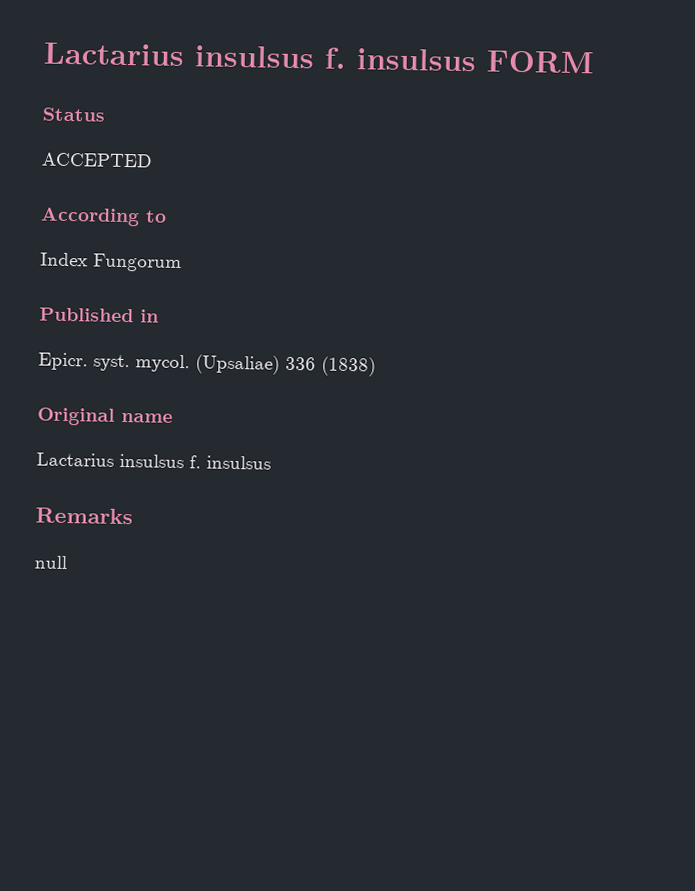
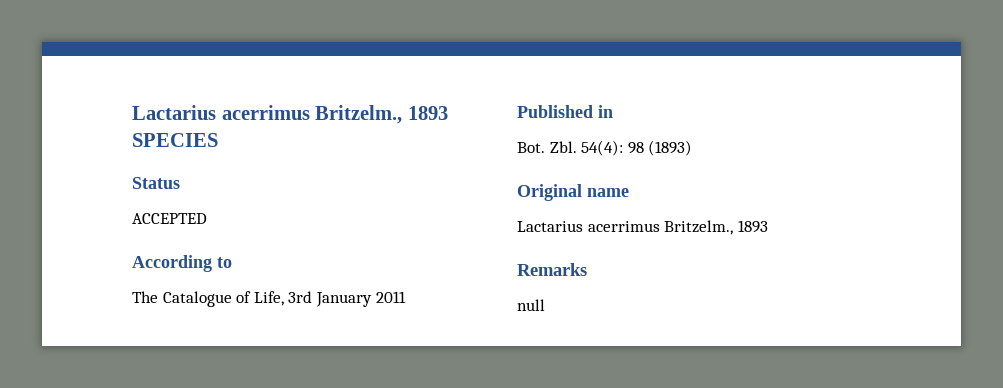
[43,42,595,74] Lactarius insulsus f. insulsus FORM -> [132,105,448,124] [132,133,218,147] Lactarius acerrimus Britzelm., 1893 SPECIES
[40,252,182,273] [39,307,159,323] [38,352,376,377] Index Fungorum // Published in // Epicr. syst. mycol. (Upsaliae) 336 (1838) -> [132,291,406,307] [517,105,613,118] [517,140,693,156] The Catalogue of Life, 3rd January 2011 // Published in // Bot. Zbl. 54(4): 98 (1893)
[119,453,271,470] insulsus f. insulsus -> [587,220,768,235] acerrimus Britzelm., 1893

